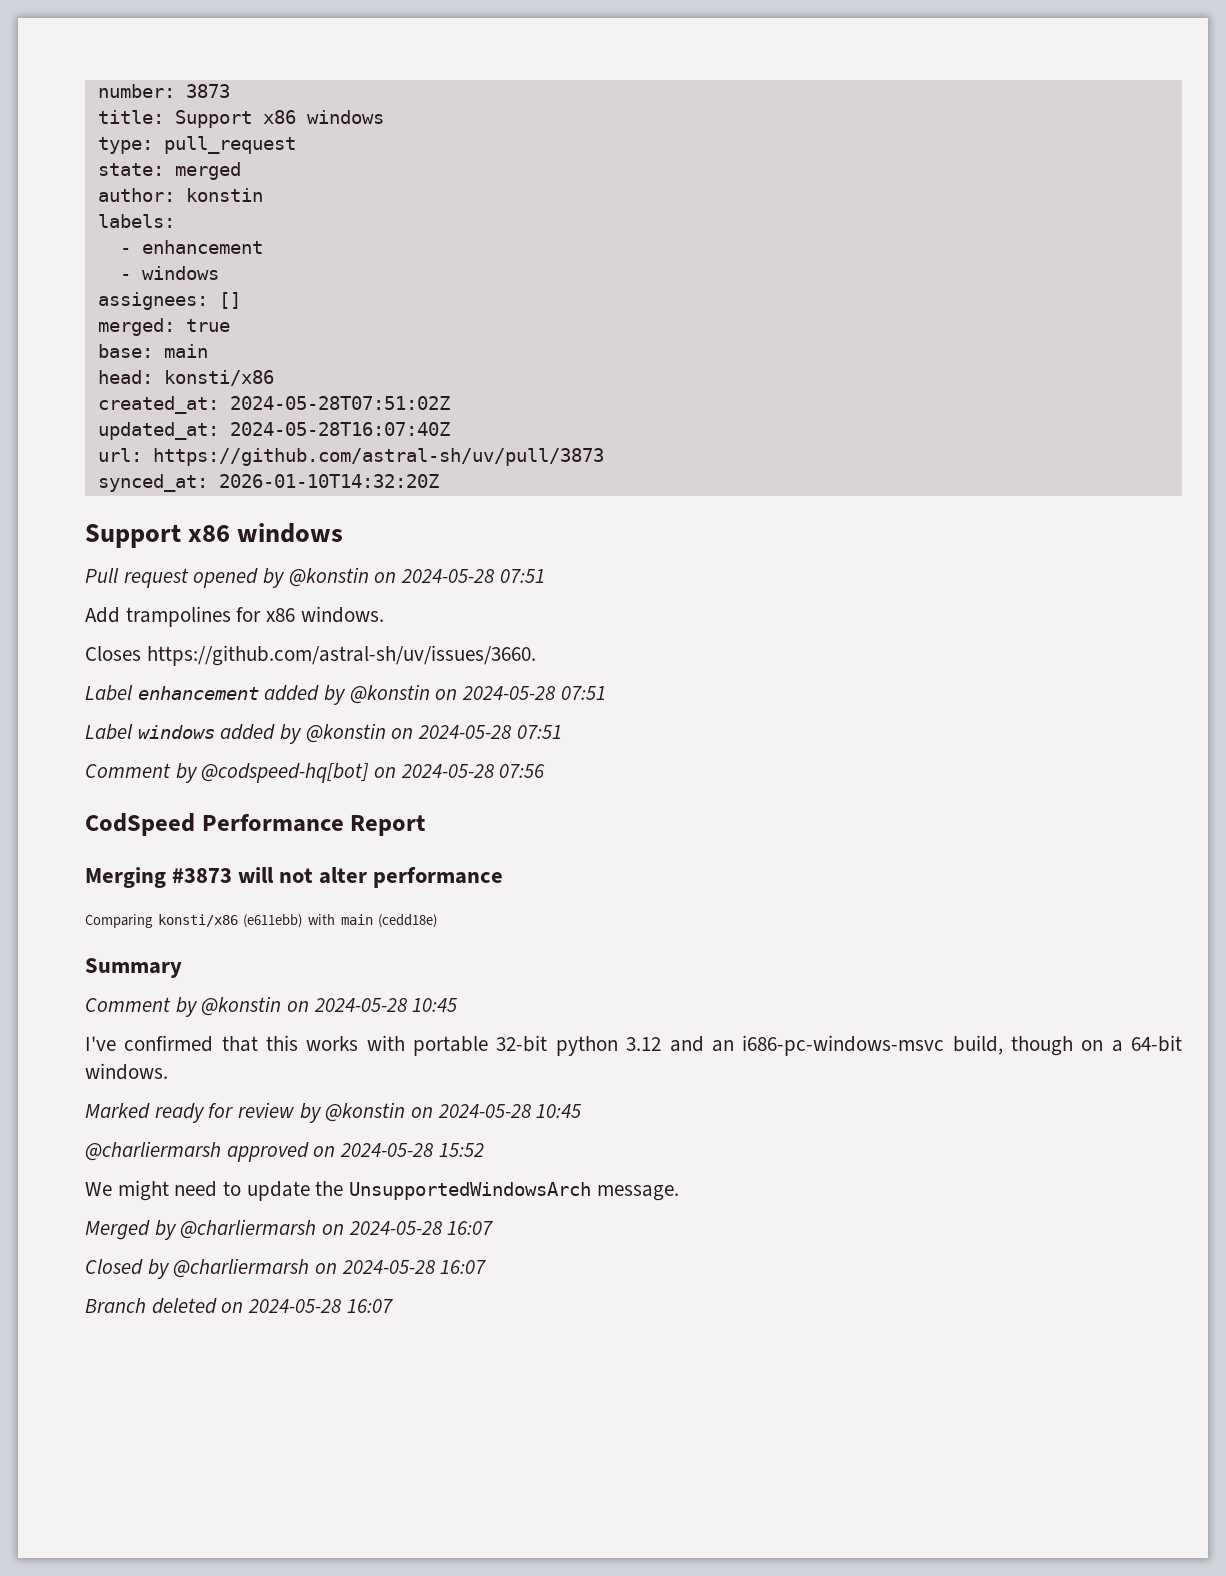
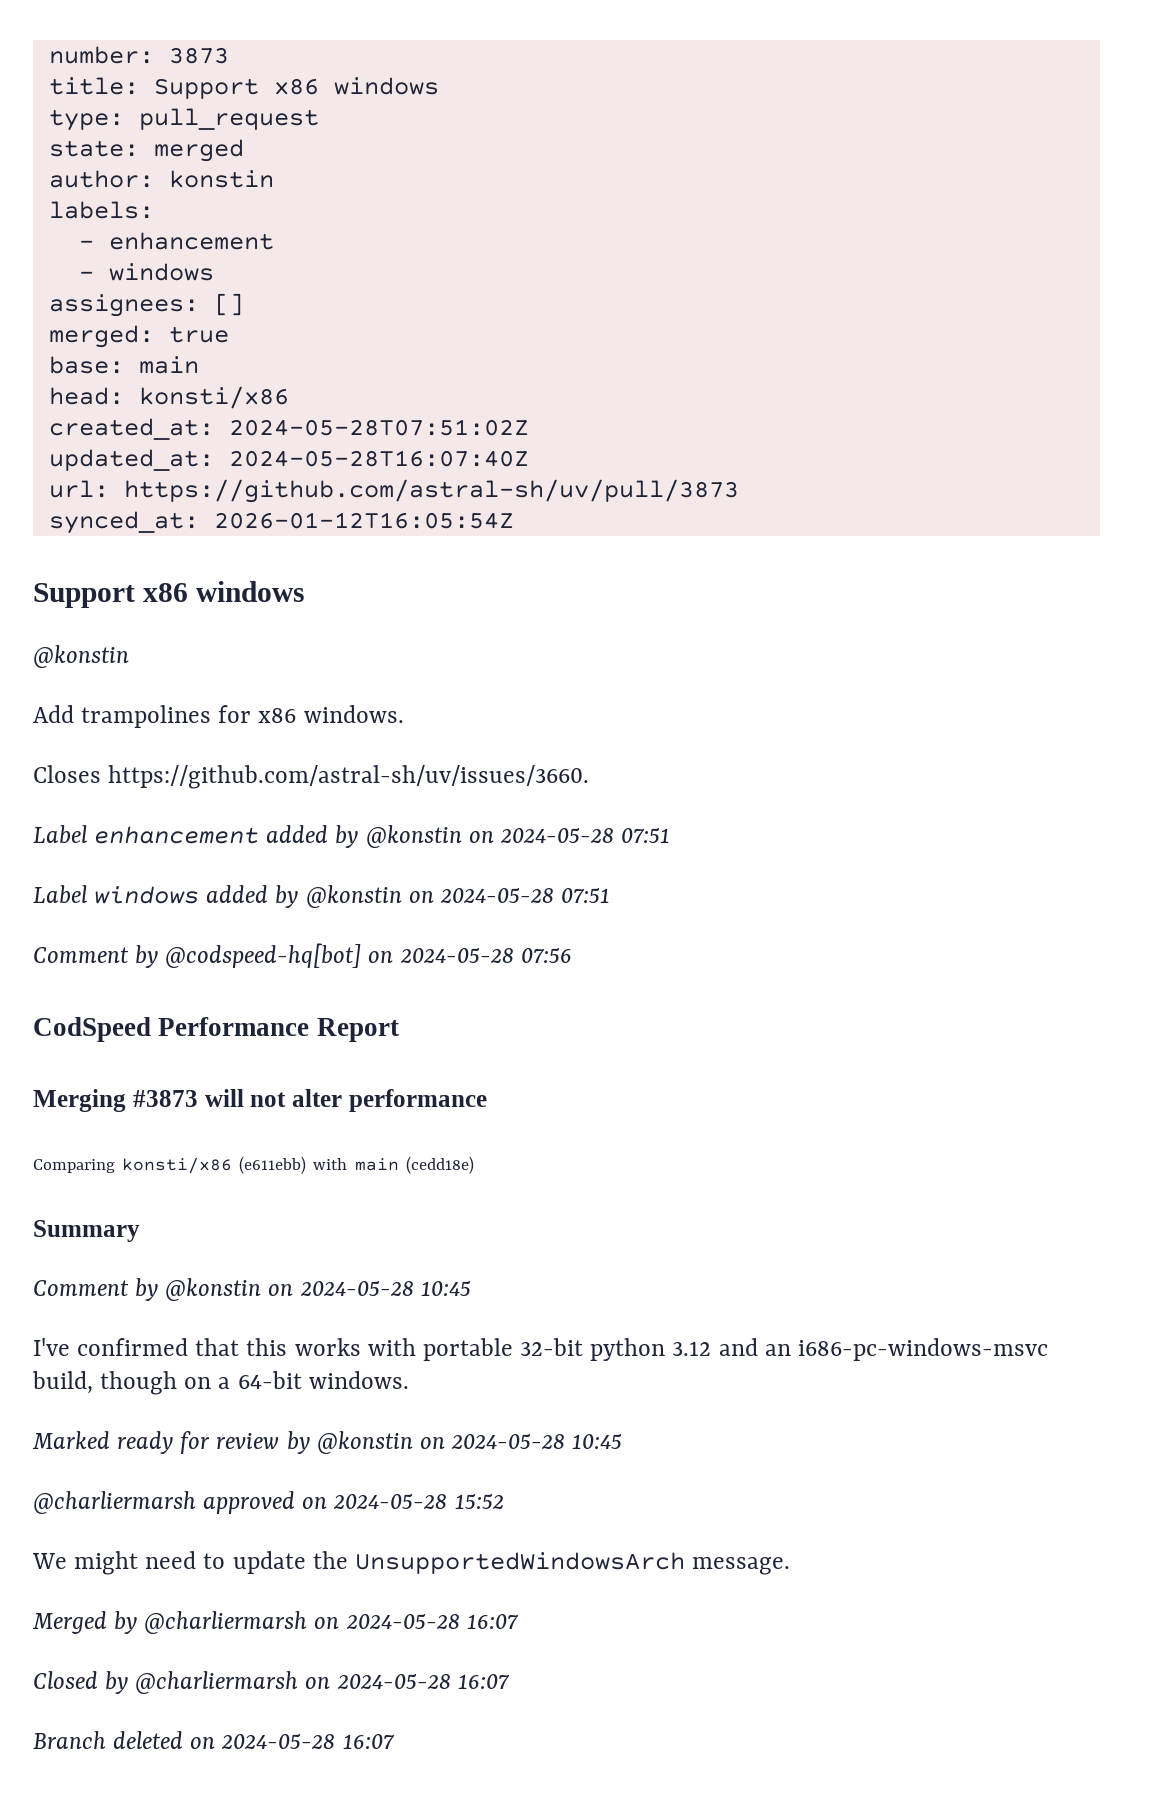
[218,474,439,488] [85,523,344,548] [85,567,545,588] 2026-01-10T14:32:20Z // Support x86 windows // Pull request opened by @konstin on 2024-05-28 07:51 -> [213,512,514,529] [33,581,304,608] [33,645,129,668] 2026-01-12T16:05:54Z // Support x86 windows // @konstin

